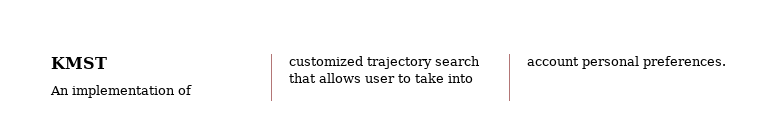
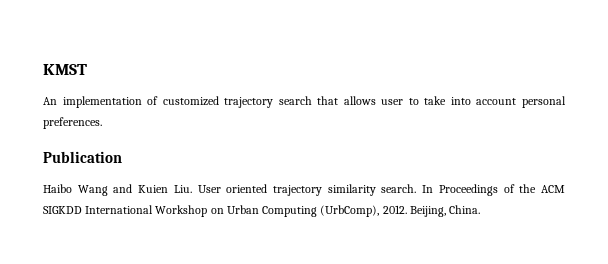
(726, 62) none -> [43,151,122,163] [43,184,565,196] [43,205,481,217] // Publication // Haibo Wang and Kuien Liu. User oriented trajectory similarity search. In Proceedings of the ACM SIGKDD International Workshop on Urban Computing (UrbComp), 2012. Beijing, China.

